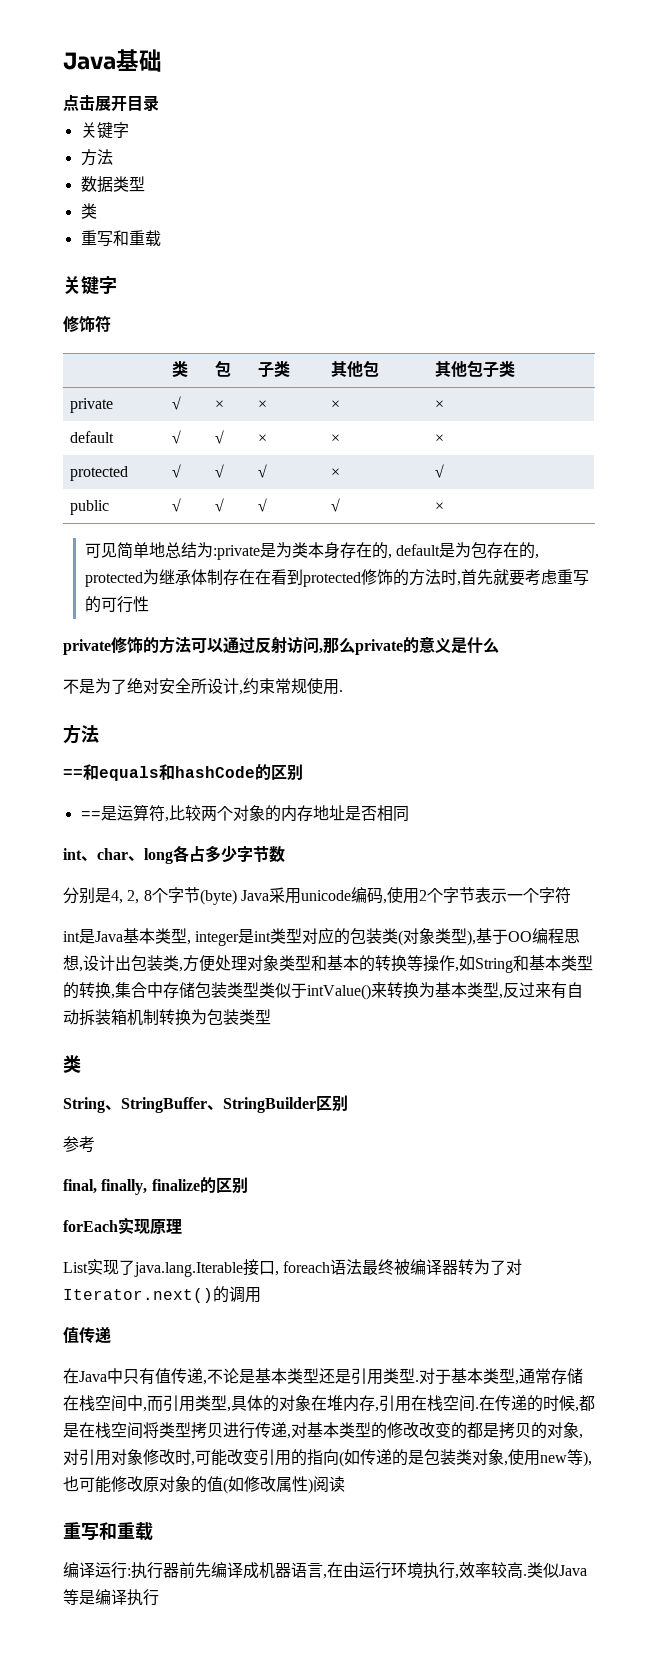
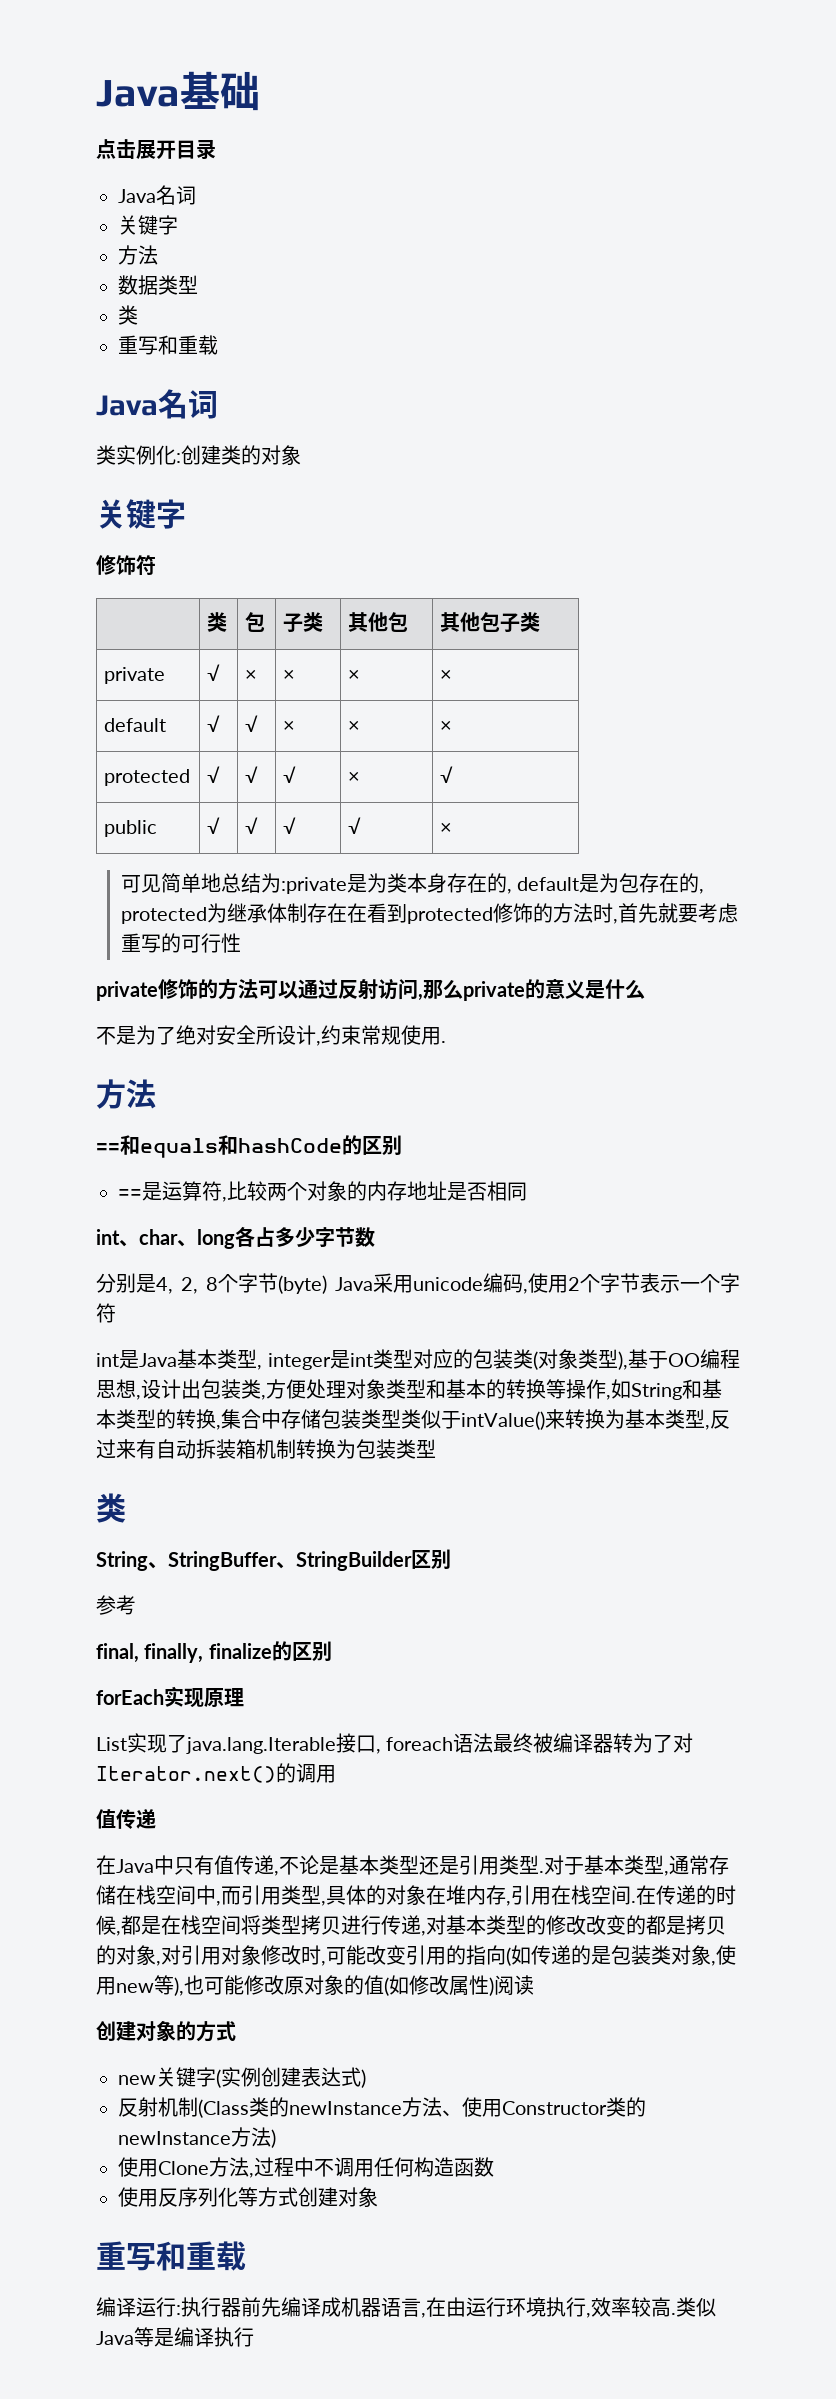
(159, 103) none -> [118,185,196,205] // Java名词
(161, 238) none -> [96,389,218,419] [96,445,301,465] // Java名词 // 类实例化:创建类的对象
(345, 1484) none -> [96,2020,236,2042] [118,2067,366,2088] [118,2097,646,2118] [118,2127,276,2148] [118,2157,494,2178] [118,2187,378,2207] // 创建对象的方式 // new关键字(实例创建表达式) // 反射机制(Class类的newInstance方法、使用Constructor类的newInstance方法) // 使用Clone方法,过程中不调用任何构造函数 // 使用反序列化等方式创建对象

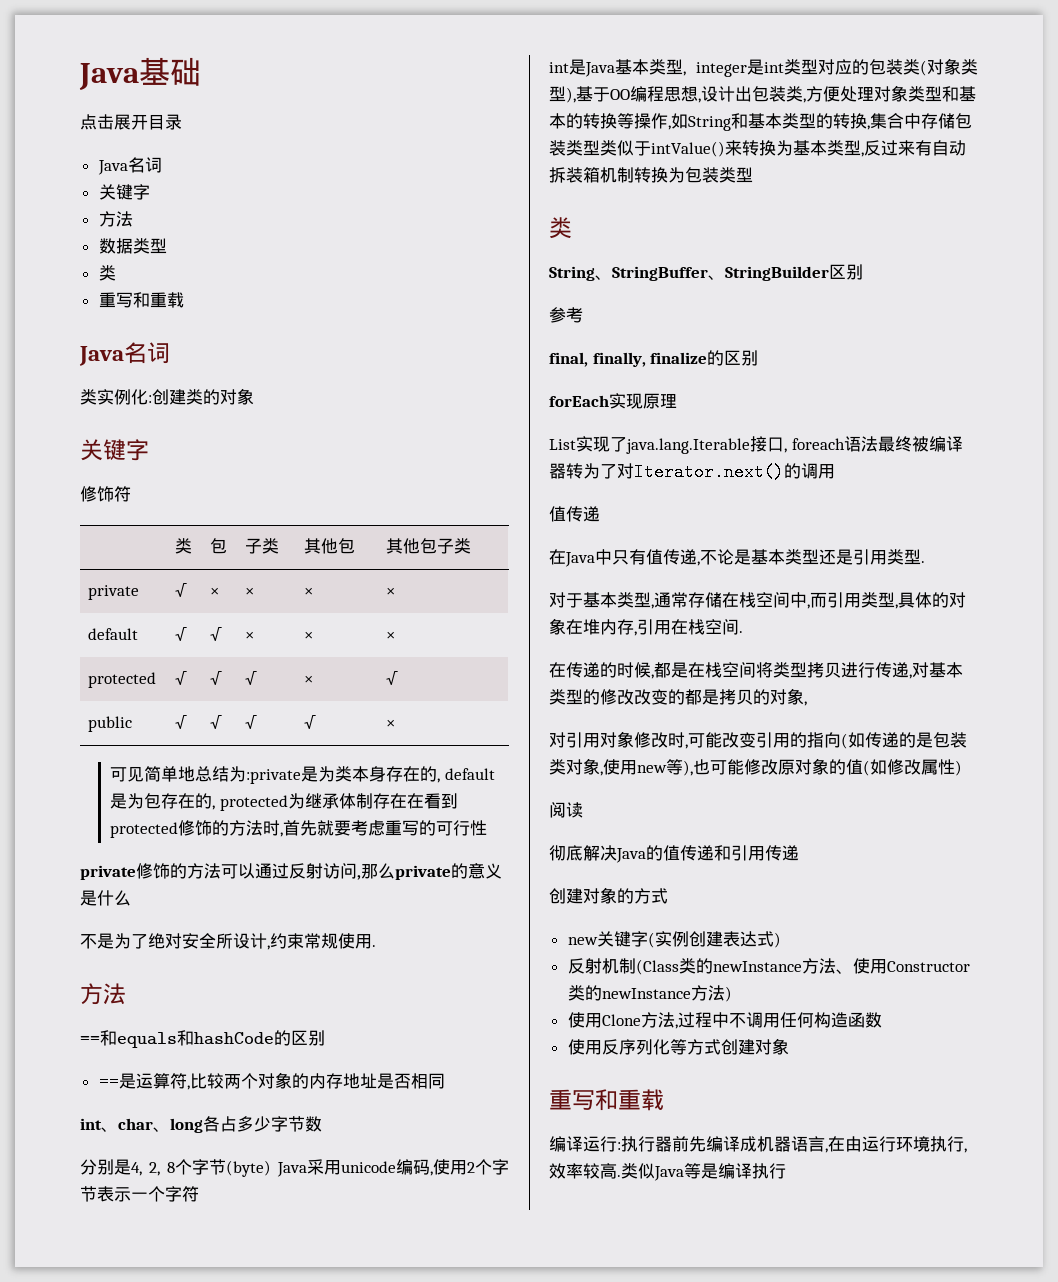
(544, 1872) none -> (925, 562) //
(636, 1902) none -> (743, 632) //
(161, 1963) none -> (807, 703) //
(494, 1986) none -> (962, 768) //
(534, 1985) none -> [549,845,799,863] // 彻底解决Java的值传递和引用传递

